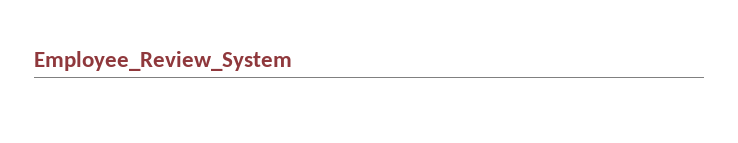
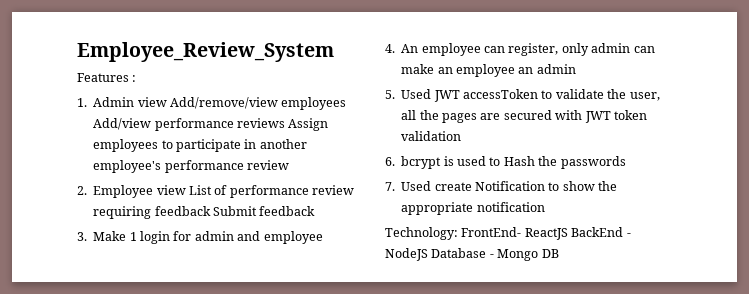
(292, 61) none -> [77,73,137,82] [77,97,347,110] [93,118,329,131] [93,139,307,152] [93,160,289,173] [77,185,355,198] [93,206,316,219] [77,231,323,244] [385,43,655,56] [401,64,576,77] [385,89,660,102] [401,110,647,123] [401,131,462,141] [385,156,626,169] [385,181,618,191] [401,202,545,215] [385,227,631,240] [385,248,559,261] // Features : // 1. Admin view Add/remove/view employees Add/view performance reviews Assign employees to participate in another employee's performance review // 2. Employee view List of performance review requiring feedback Submit feedback // 3. Make 1 login for admin and employee // 4. An employee can register, only admin can make an employee an admin // 5. Used JWT accessToken to validate the user, all the pages are secured with JWT token validation // 6. bcrypt is used to Hash the passwords // 7. Used create Notification to show the appropriate notification // Technology: FrontEnd- ReactJS BackEnd - NodeJS Database - Mongo DB

